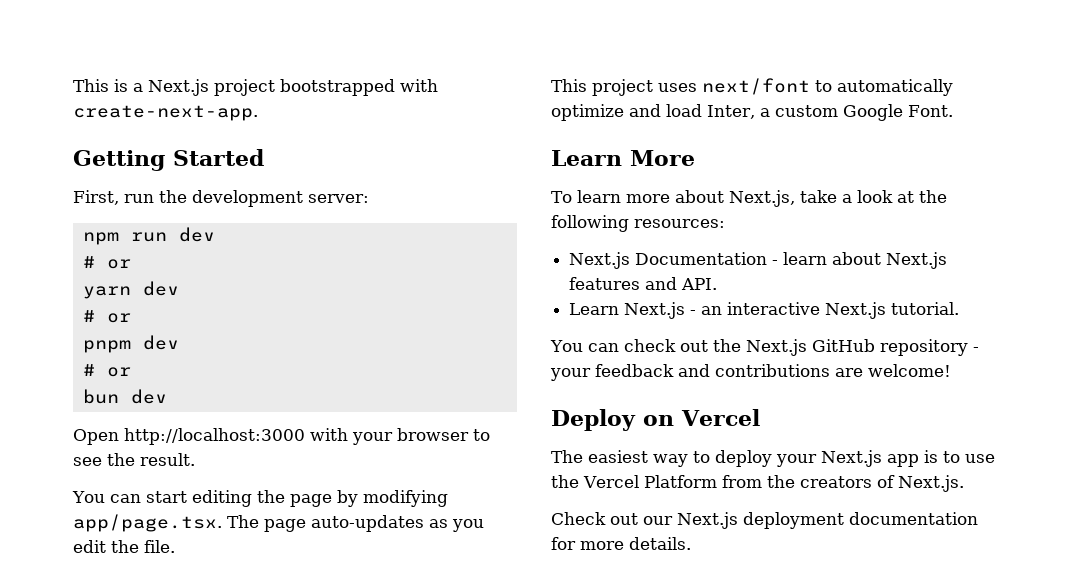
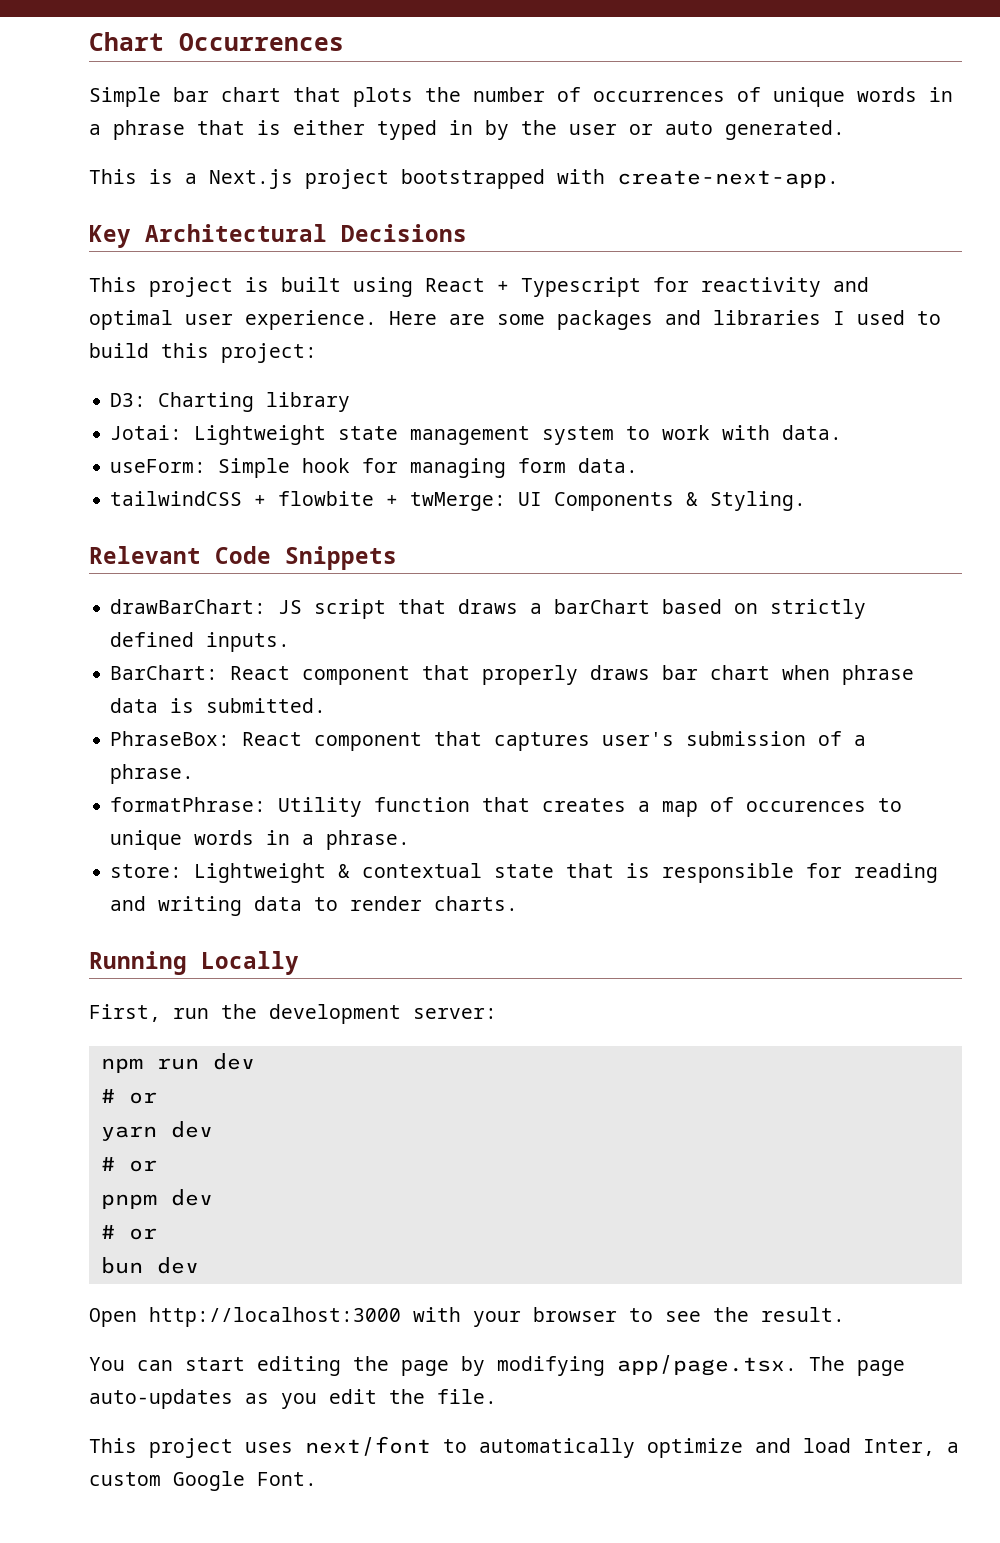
(73, 85) none -> [89,32,344,51] [89,87,953,107] [89,120,845,140] Chart Occurrences // Simple bar chart that plots the number of occurrences of unique words in a phrase that is either typed in by the user or auto generated. //
[73,149,264,171] Getting Started -> [89,224,467,248] [89,277,869,297] [89,310,941,330] [89,343,317,363] [110,392,351,412] [110,425,843,445] [110,458,639,478] [110,491,807,511] [89,546,397,570] [110,599,867,619] [110,632,291,652] [110,665,915,685] [110,698,327,713] [110,731,867,751] [110,764,195,784] [110,797,903,817] [110,830,411,850] [110,863,939,883] [110,896,519,916] [89,951,299,975] Key Architectural Decisions // This project is built using React + Typescript for reactivity and optimal user experience. Here are some packages and libraries I used to build this project: // D3: Charting library // Jotai: Lightweight state management system to work with data. // useForm: Simple hook for managing form data. // tailwindCSS + flowbite + twMerge: UI Components & Styling. // Relevant Code Snippets // drawBarChart: JS script that draws a barChart based on strictly defined inputs. // BarChart: React component that properly draws bar chart when phrase data is submitted. // PhraseBox: React component that captures user's submission of a phrase. // formatPhrase: Utility function that creates a map of occurences to unique words in a phrase. // store: Lightweight & contextual state that is responsible for reading and writing data to render charts. // Running Locally
[551,150,695,166] [551,190,947,207] [551,215,725,232] [569,252,948,269] [569,277,718,290] [569,302,960,319] [550,339,979,356] [550,364,951,381] [551,409,760,431] [551,450,995,467] [551,475,964,492] [551,512,978,529] [551,537,691,550] // Learn More // To learn more about Next.js, take a look at the following resources: // Next.js Documentation - learn about Next.js features and API. // Learn Next.js - an interactive Next.js tutorial. // You can check out the Next.js GitHub repository - your feedback and contributions are welcome! // Deploy on Vercel // The easiest way to deploy your Next.js app is to use the Vercel Platform from the creators of Next.js. // Check out our Next.js deployment documentation for more details. -> (317, 1479) none

